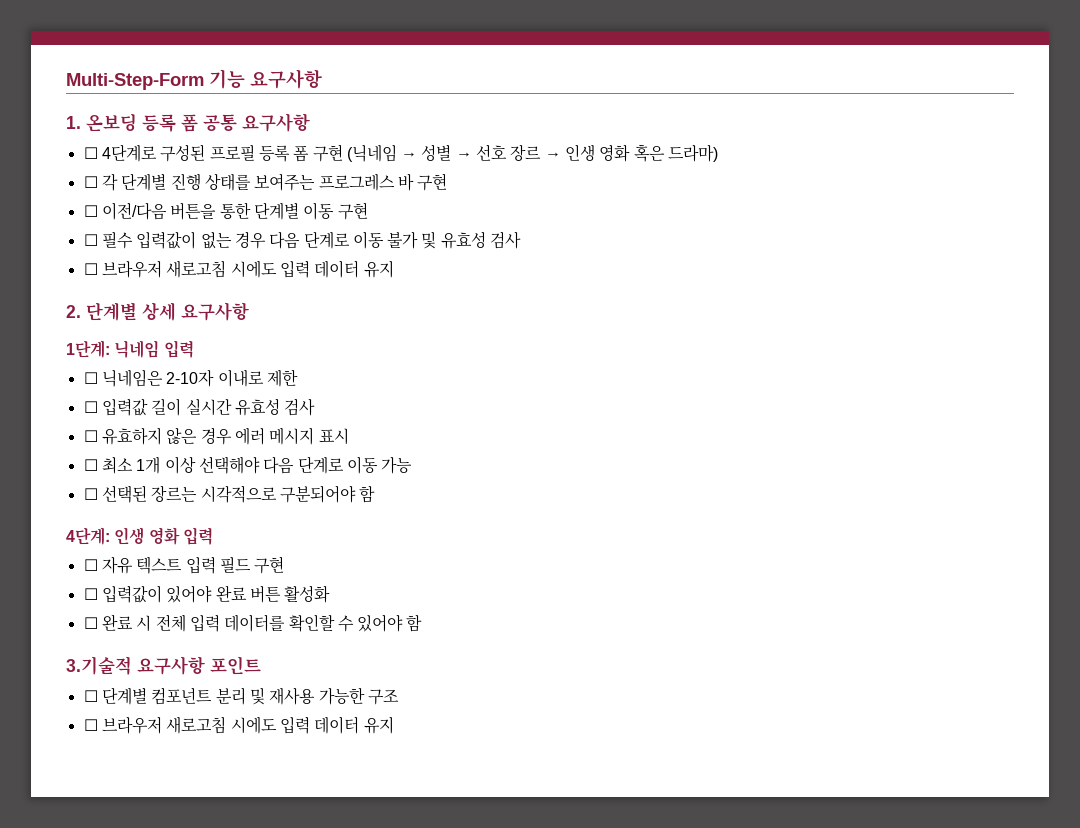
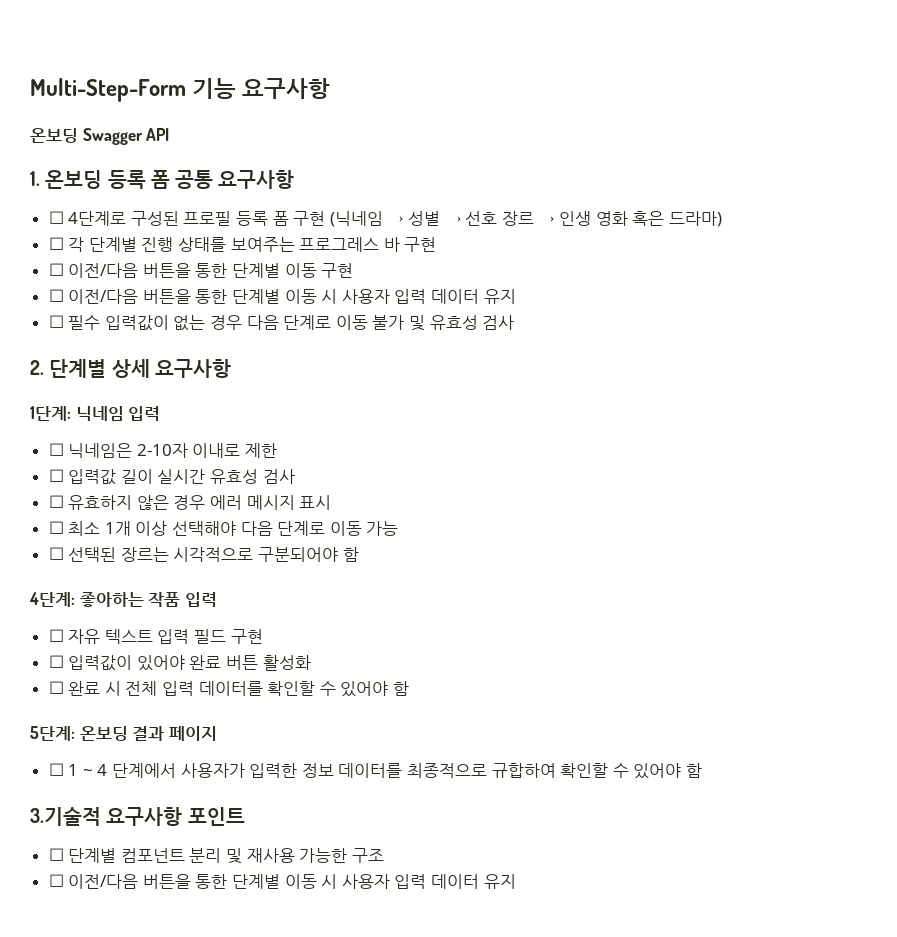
(322, 79) none -> [30,128,170,145] // 온보딩 Swagger API
(368, 211) none -> [48,289,516,304] // ☐ 이전/다음 버튼을 통한 단계별 이동 시 사용자 입력 데이터 유지
[83,260,394,278] // ☐ 브라우저 새로고침 시에도 입력 데이터 유지 -> (515, 322) none
[114,527,180,545] 인생 영화 -> [79,592,181,607] 좋아하는 작품
(423, 623) none -> [30,726,217,741] [48,763,702,779] // 5단계: 온보딩 결과 페이지 // ☐ 1 ~ 4 단계에서 사용자가 입력한 정보 데이터를 최종적으로 규합하여 확인할 수 있어야 함
[101,716,277,734] 브라우저 새로고침 시에도 -> [68,874,390,889] 이전/다음 버튼을 통한 단계별 이동 시 사용자

